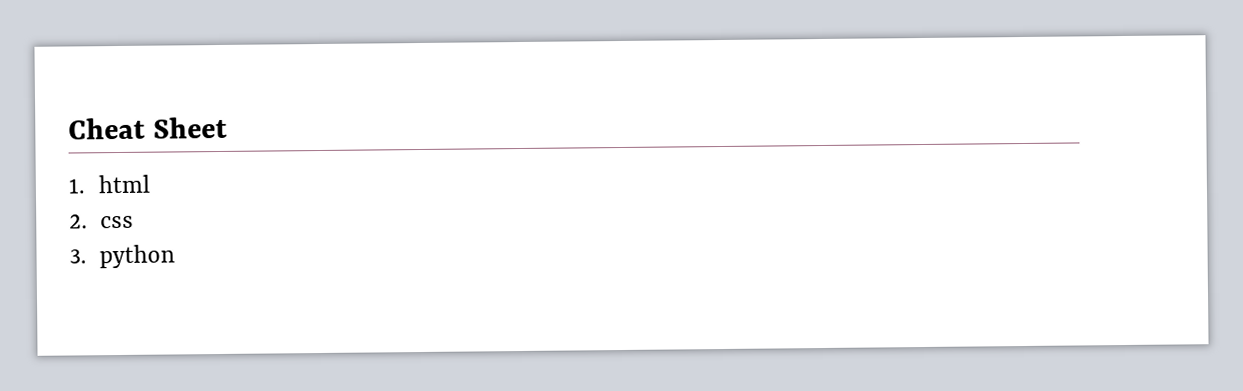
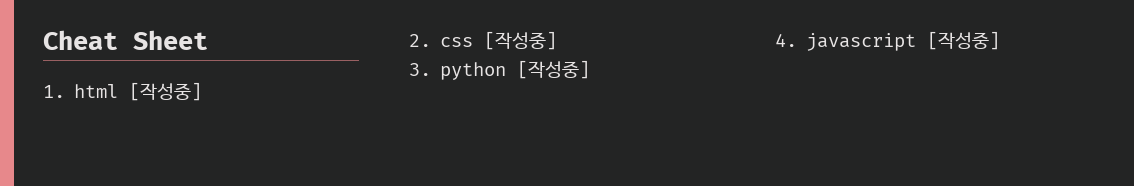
(150, 184) none -> [129,82,203,101] [작성중]
(135, 222) none -> [484,31,558,50] [작성중]
(176, 256) none -> [517,60,591,79] [775,31,1001,51] [작성중] // 4. javascript [작성중]

